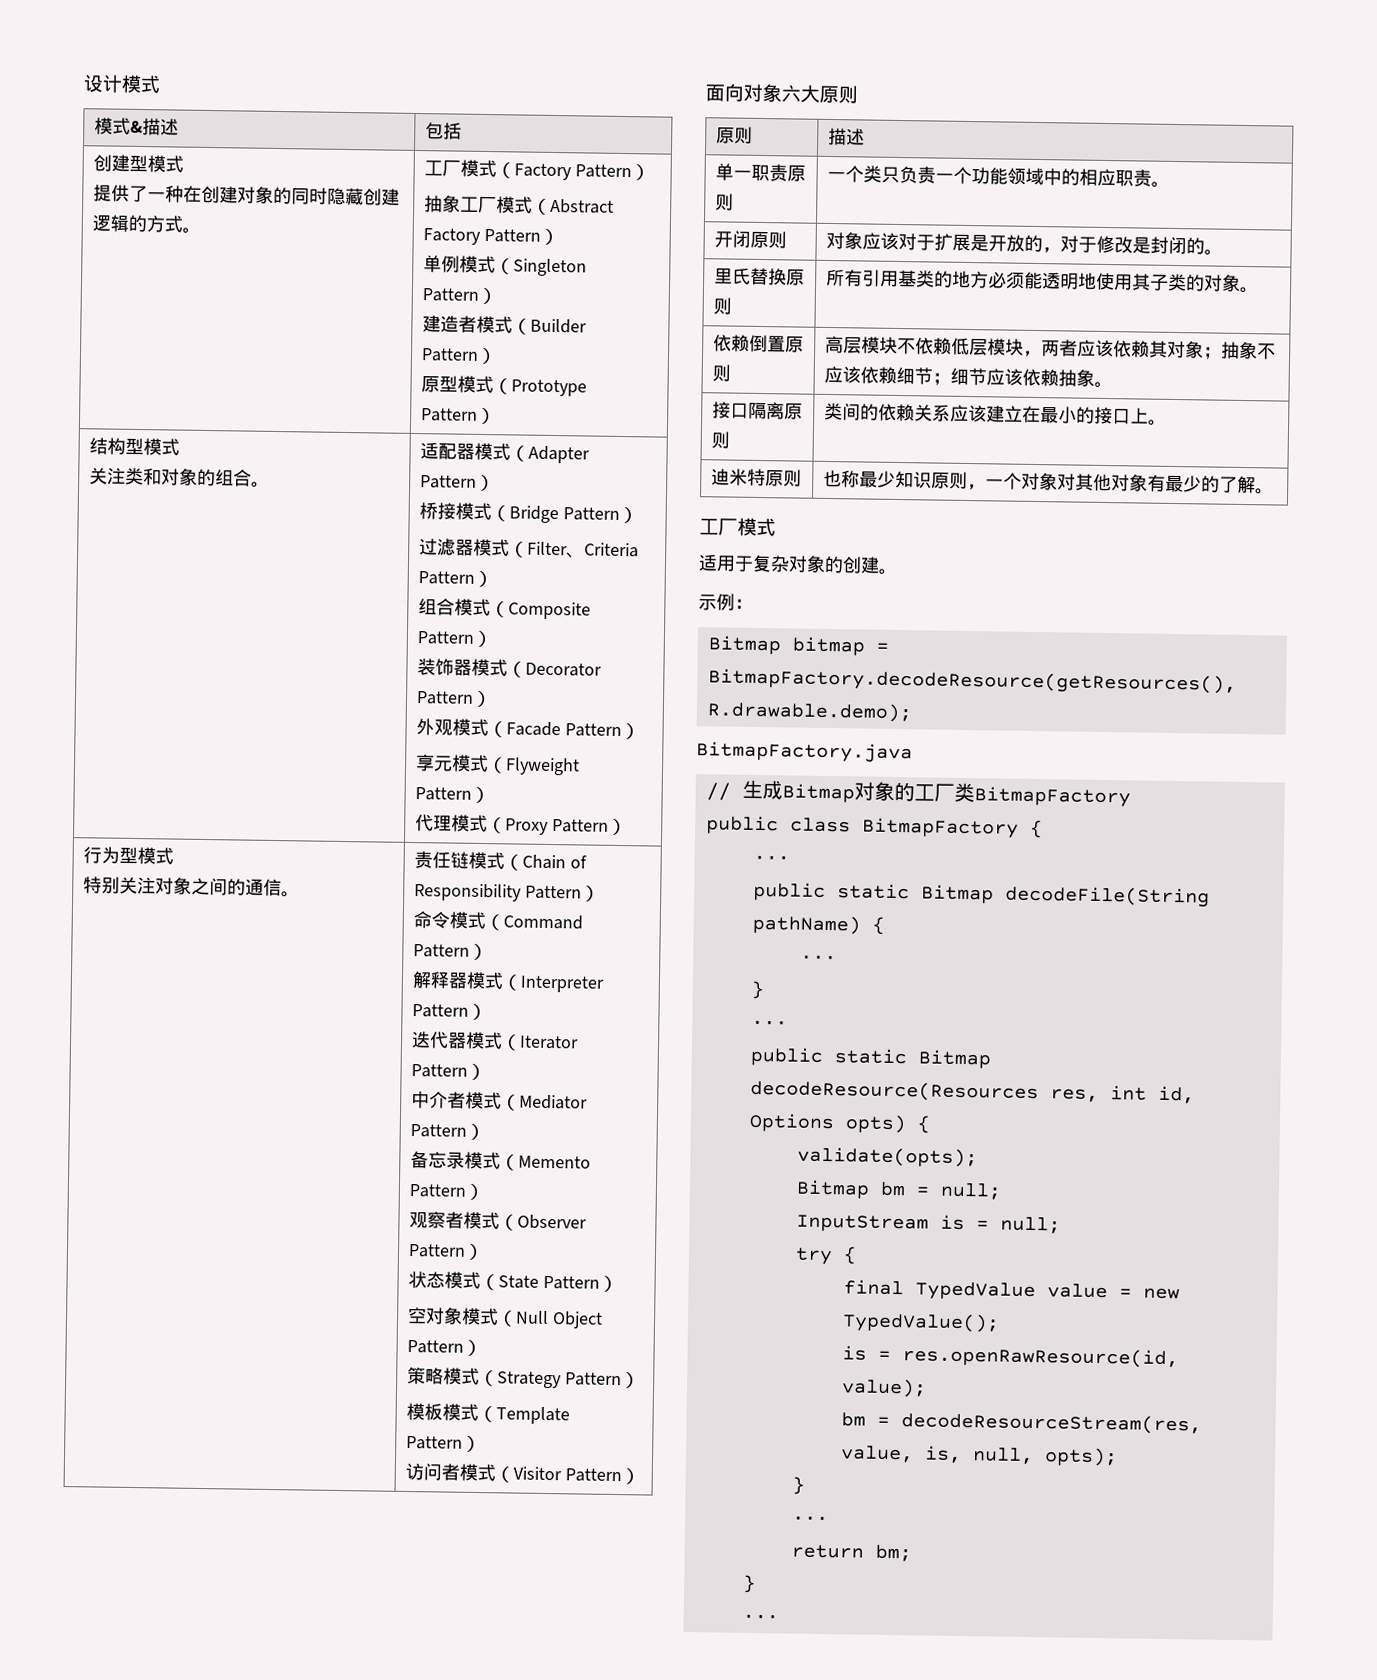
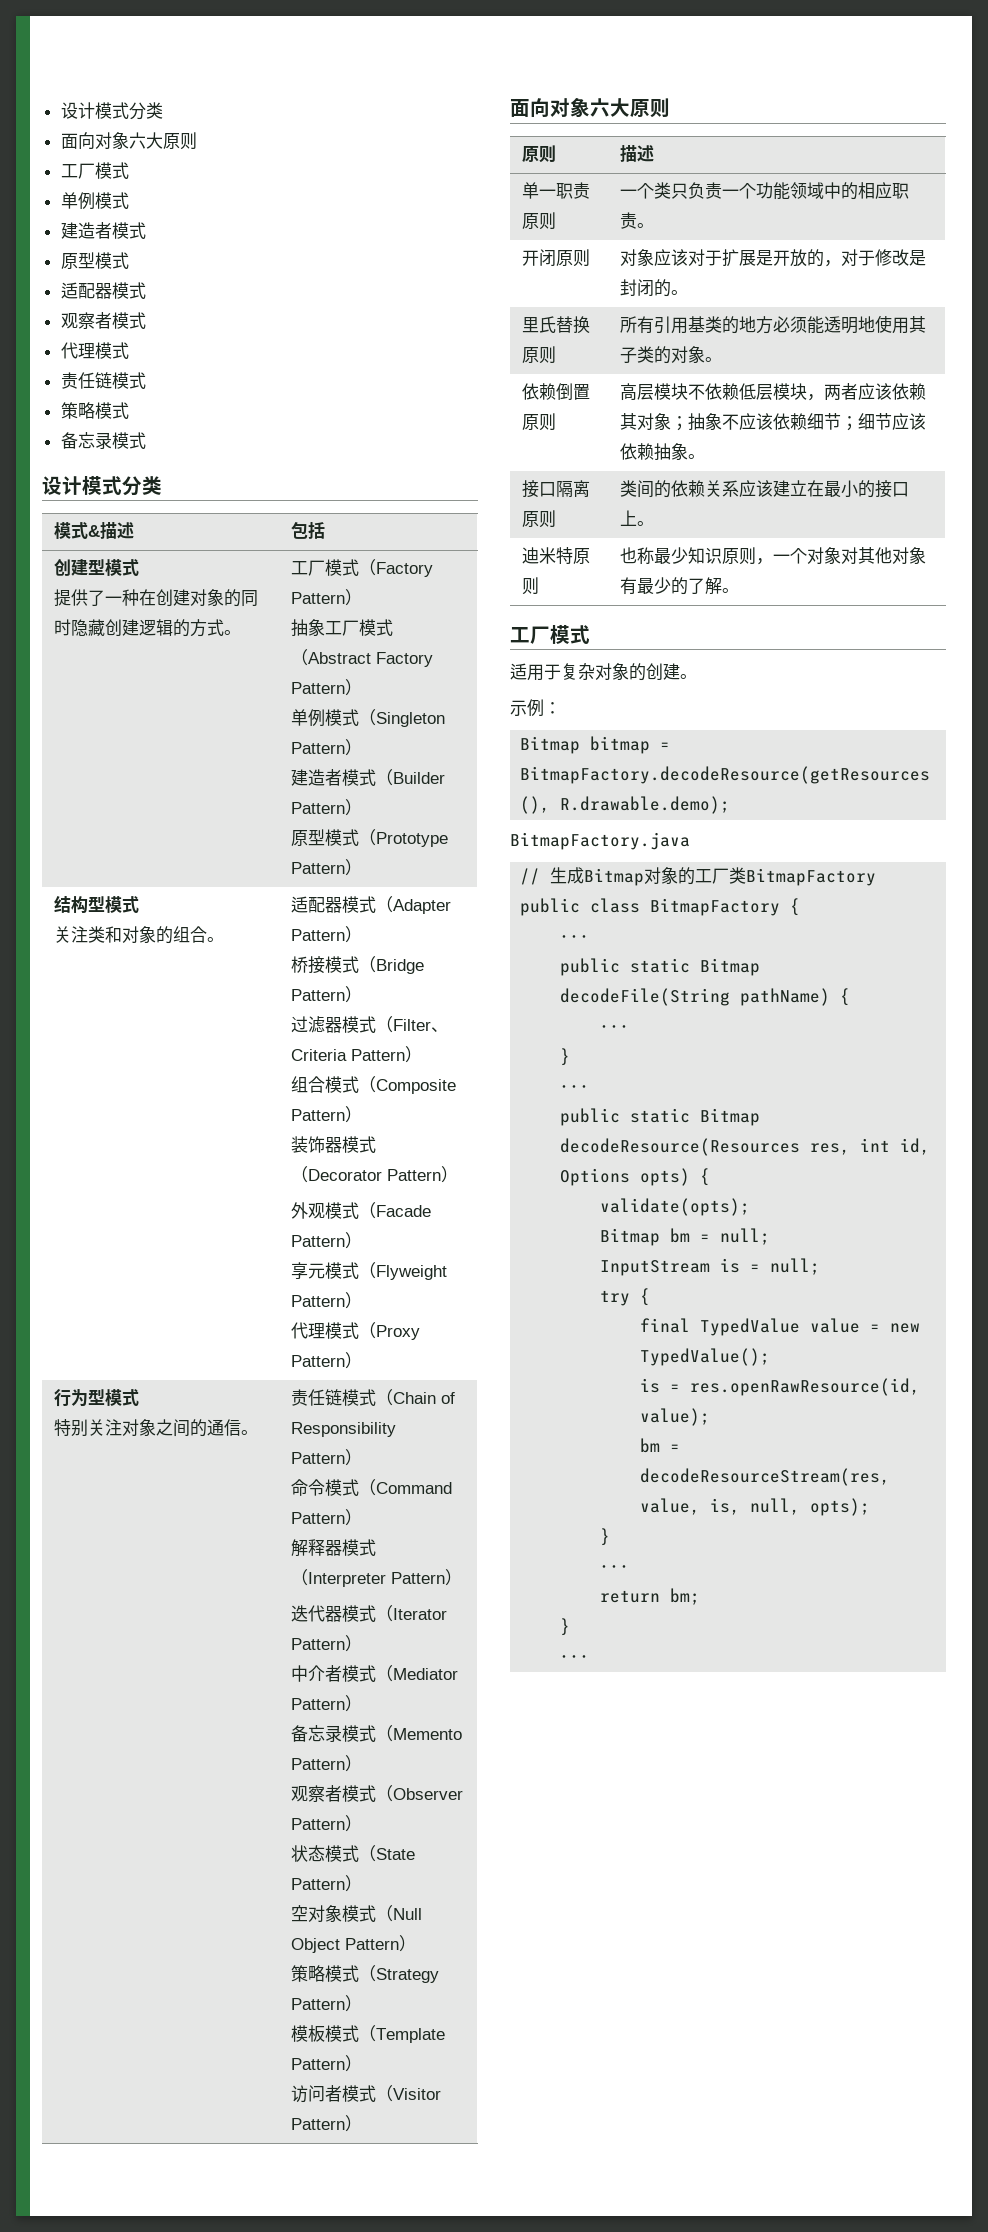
[83,74,161,94] 设计模式 -> [60,102,163,120] [60,132,197,150] [60,162,129,179] [60,192,129,210] [60,222,146,239] [60,252,129,269] [60,282,146,299] [60,312,146,330] [60,342,129,359] [60,372,146,389] [60,402,129,419] [60,432,146,449] [42,475,162,496] 设计模式分类 // 面向对象六大原则 // 工厂模式 // 单例模式 // 建造者模式 // 原型模式 // 适配器模式 // 观察者模式 // 代理模式 // 责任链模式 // 策略模式 // 备忘录模式 // 设计模式分类

